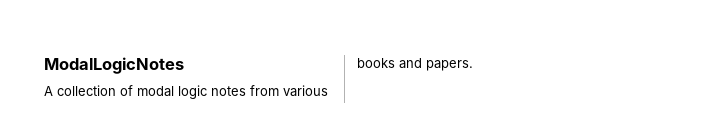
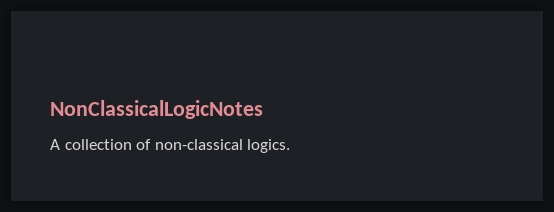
[44,57,184,74] ModalLogicNotes -> [50,100,263,119] NonClassicalLogicNotes
[137,85,328,99] [357,58,473,71] modal logic notes from various books and papers. -> [154,139,291,153] non-classical logics.

